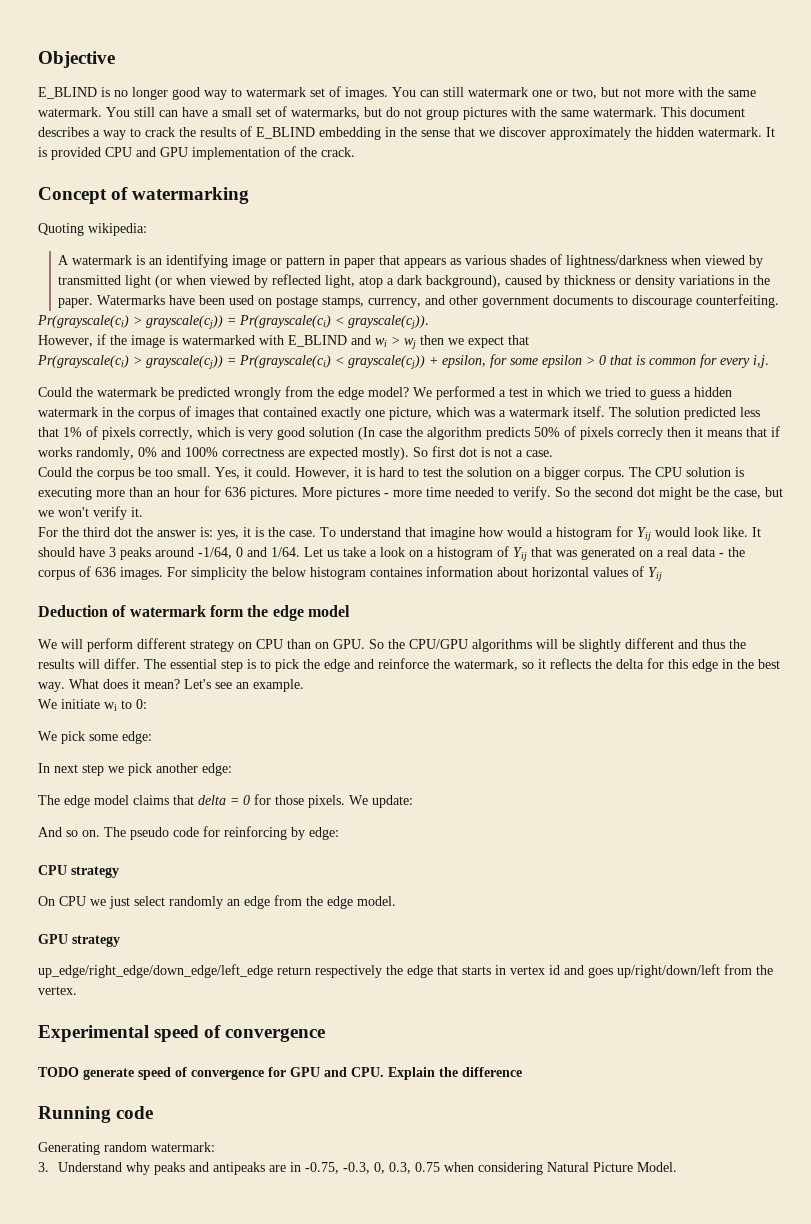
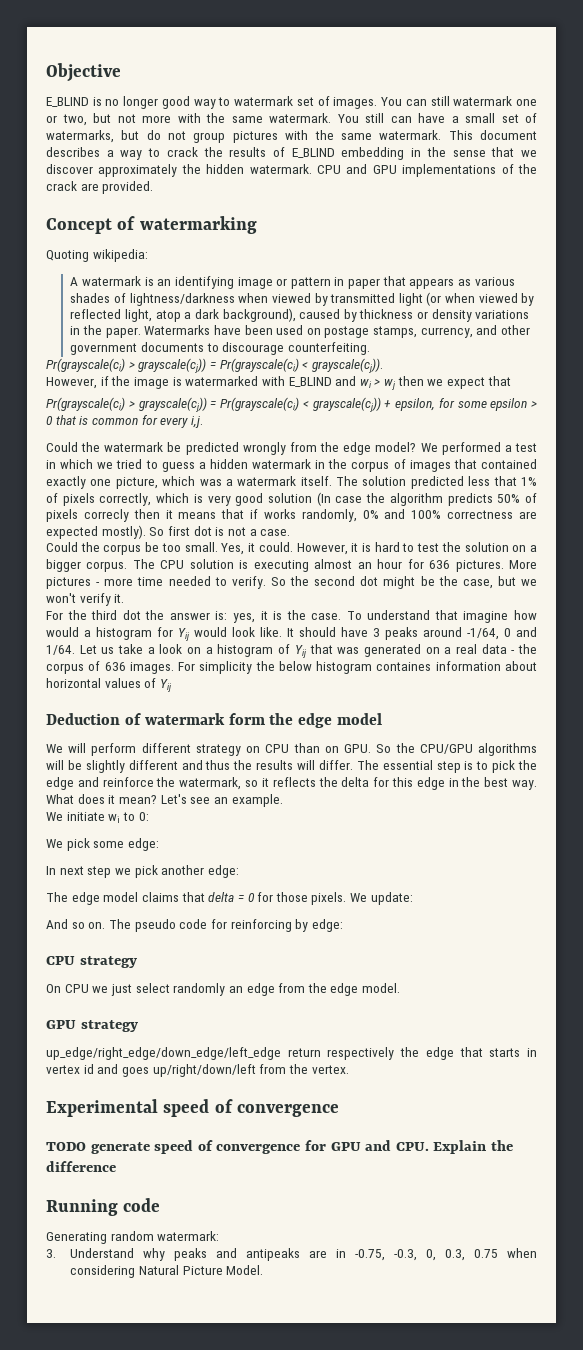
[766,127,775,137] [38,147,101,160] It is provided -> (312, 169) none
[192,147,280,160] implementation -> [402,164,497,177] implementations
[321,147,355,157] crack. -> [46,181,154,194] crack are provided.
[96,487,153,497] more than -> [314,559,353,569] almost

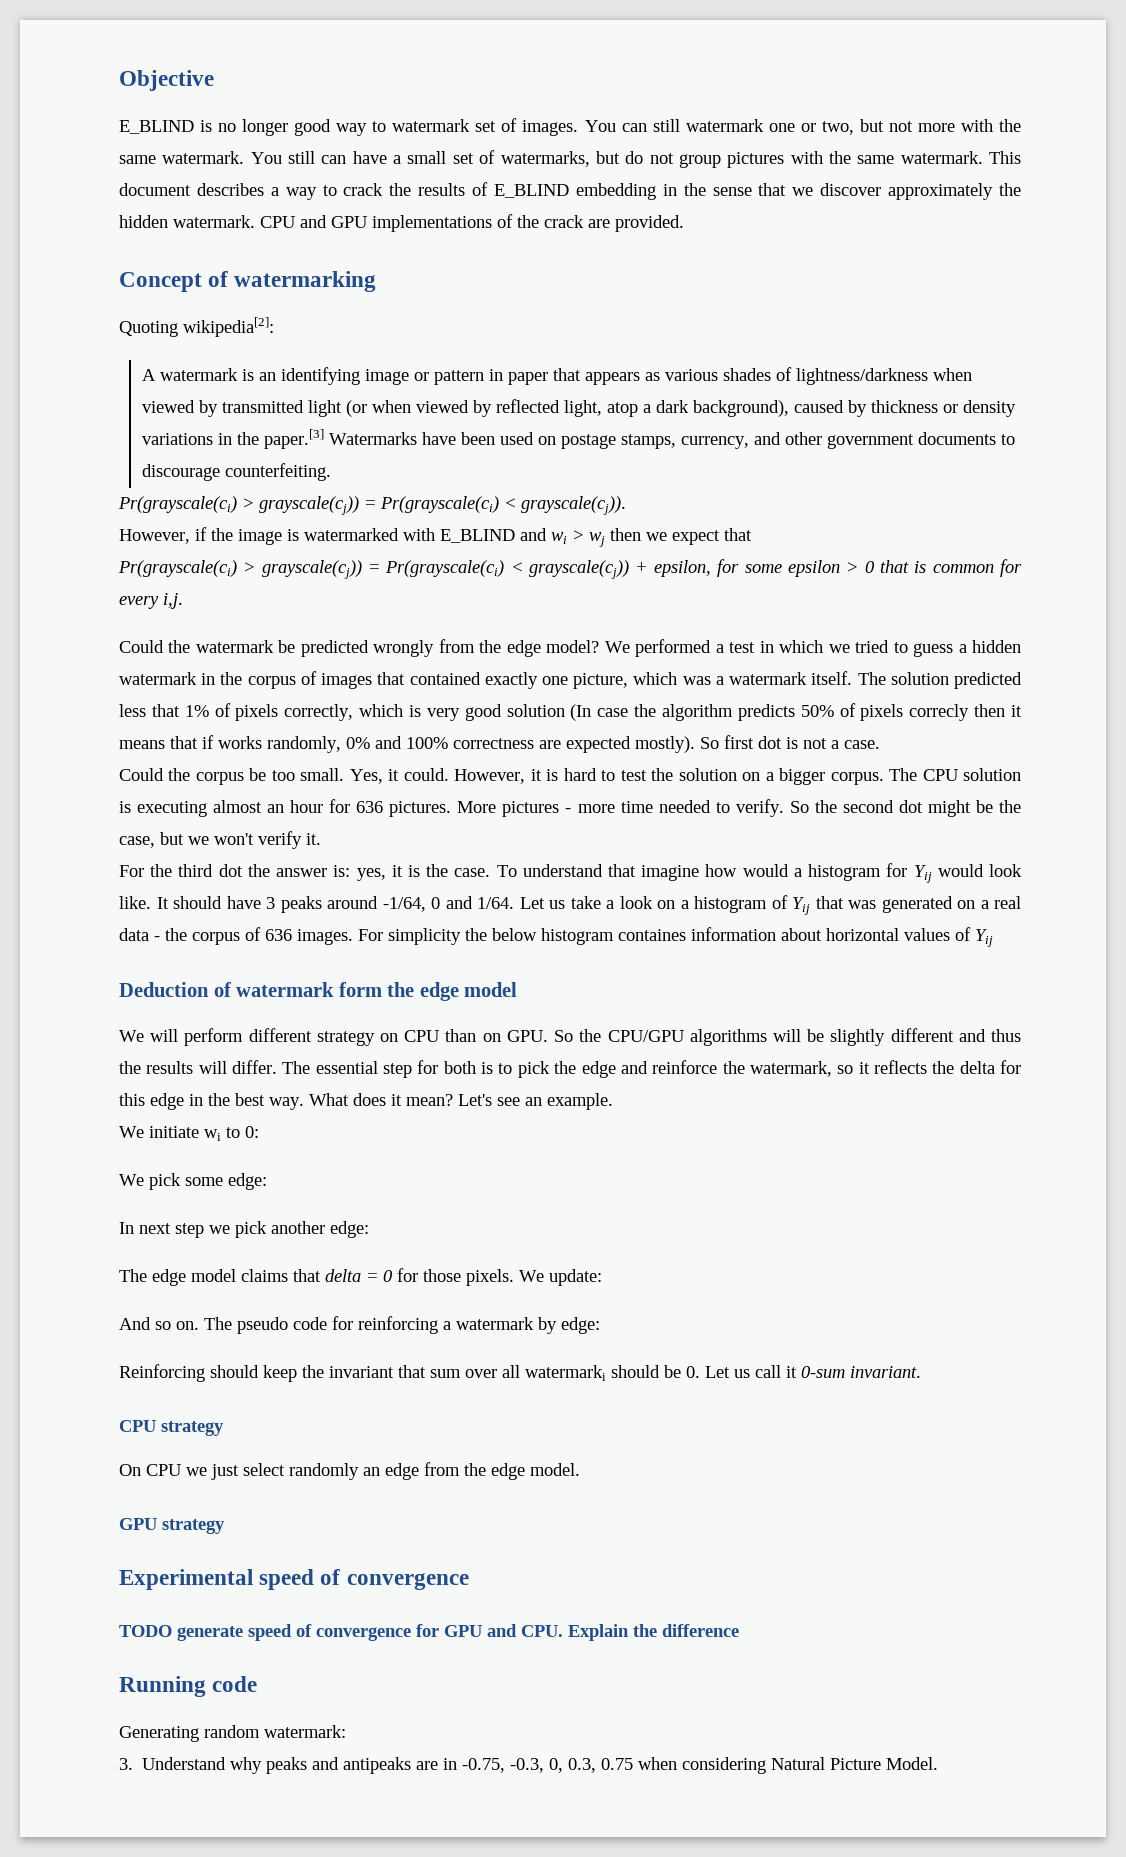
[92,249,148,262] wikipedia: -> [183,317,274,337] wikipedia[2]:
[105,327,141,338] paper. -> [263,429,324,449] paper.[3]
(461, 767) none -> [417,1060,476,1074] for both
(292, 925) none -> [443,1317,534,1330] a watermark
(343, 925) none -> [119,1364,921,1382] // Reinforcing should keep the invariant that sum over all watermarki should be 0. Let us call it 0-sum invariant.
[46,1047,537,1060] [46,1064,349,1077] // up_edge/right_edge/down_edge/left_edge return respectively the edge that starts in vertex id and goes up/right/down/left from the vertex. -> (225, 1526) none

